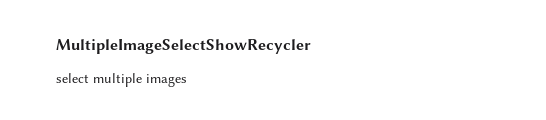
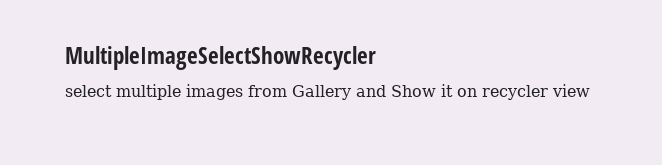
(187, 80) none -> [248,84,590,100] from Gallery and Show it on recycler view

